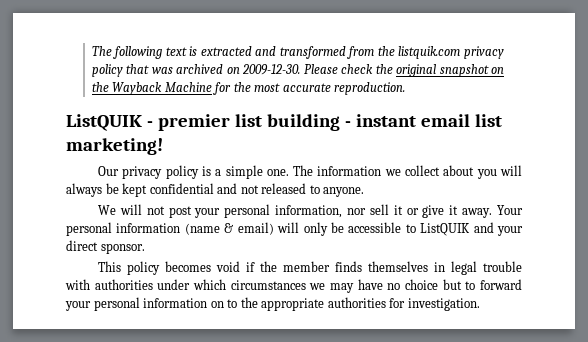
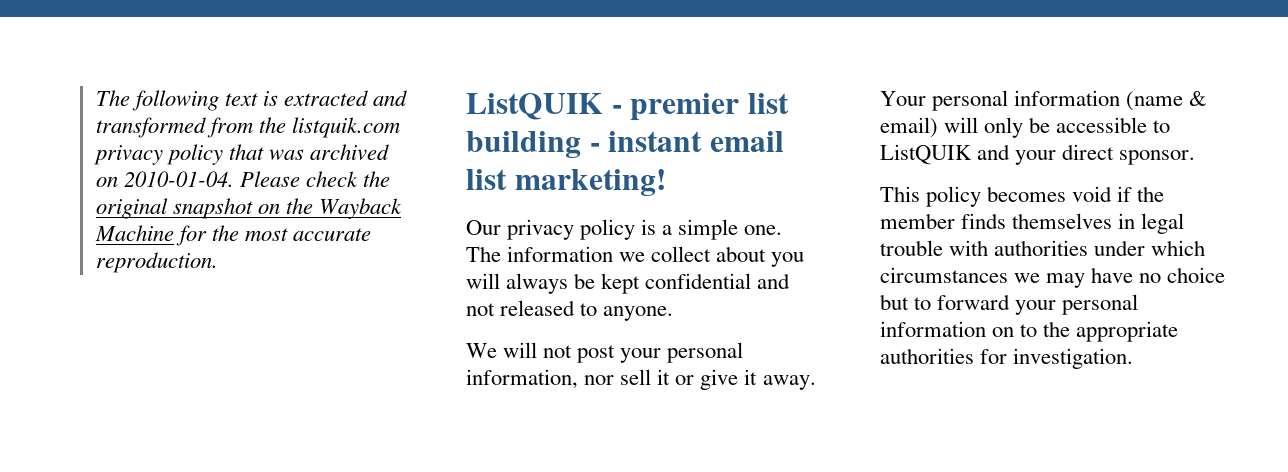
[242,64,301,75] 2009-12-30. -> [123,171,234,187] 2010-01-04.

